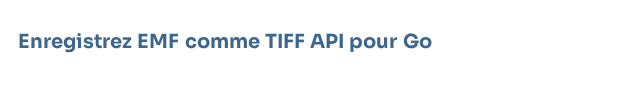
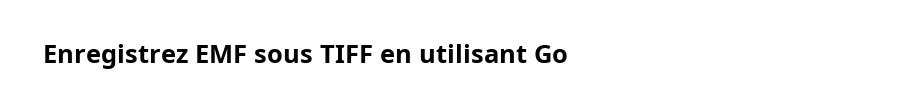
[184,33,398,52] comme TIFF API pour -> [254,44,527,63] sous TIFF en utilisant

